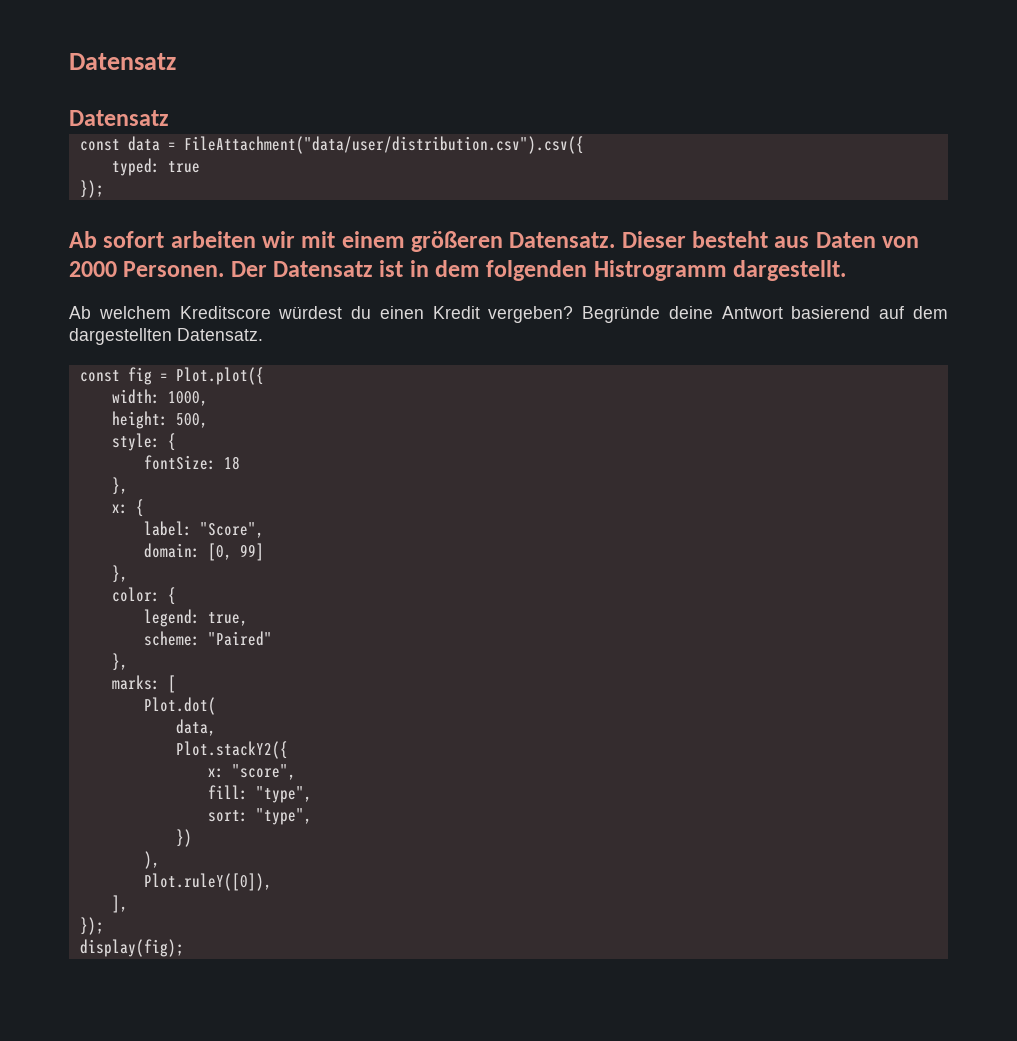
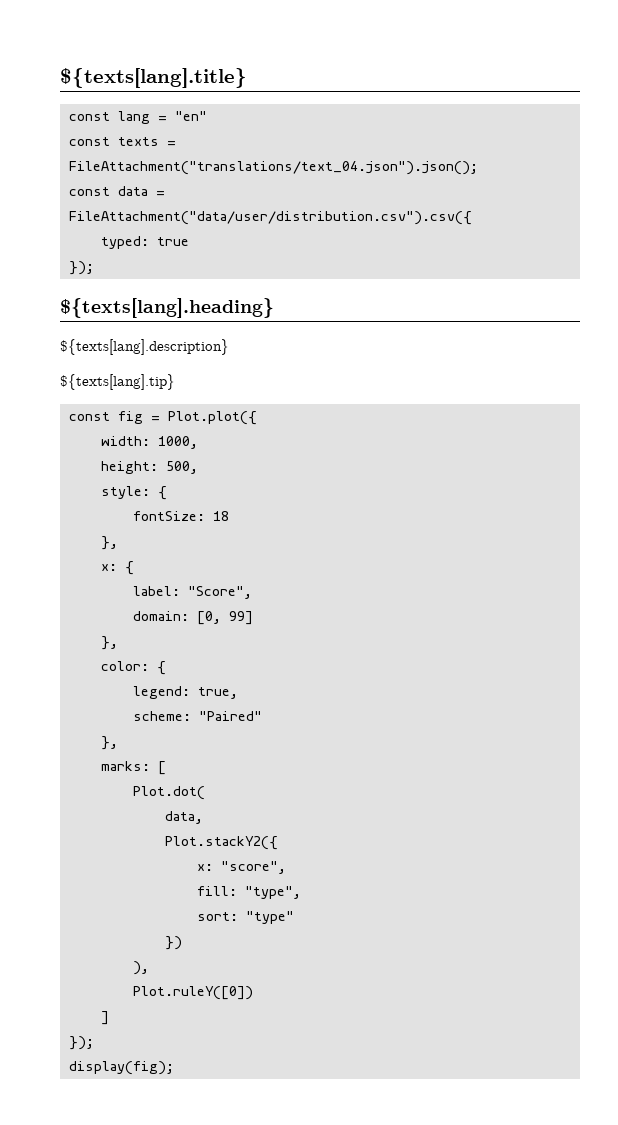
[69,53,176,70] [69,110,169,126] Datensatz // Datensatz -> [60,68,247,88] [68,111,207,124] [68,137,176,146] [68,161,478,175] ${texts[lang].title} // const lang = "en" // const texts = FileAttachment("translations/text_04.json").json();
[69,231,920,252] [69,260,847,281] [69,306,948,323] [69,328,263,345] Ab sofort arbeiten wir mit einem größeren Datensatz. Dieser besteht aus Daten von 2000 Personen. Der Datensatz ist in dem folgenden Histrogramm dargestellt. // Ab welchem Kreditscore würdest du einen Kredit vergeben? Begründe deine Antwort basierend auf dem dargestellten Datensatz. -> [60,298,274,318] [60,339,229,355] [60,374,175,390] ${texts[lang].heading} // ${texts[lang].description} // ${texts[lang].tip}
[255,808,312,825] "type", -> [245,911,294,924] "type"
[143,873,272,891] [111,895,128,913] Plot.ruleY([0]), // ], -> [132,986,253,1000] [100,1011,109,1025] Plot.ruleY([0]) // ]

